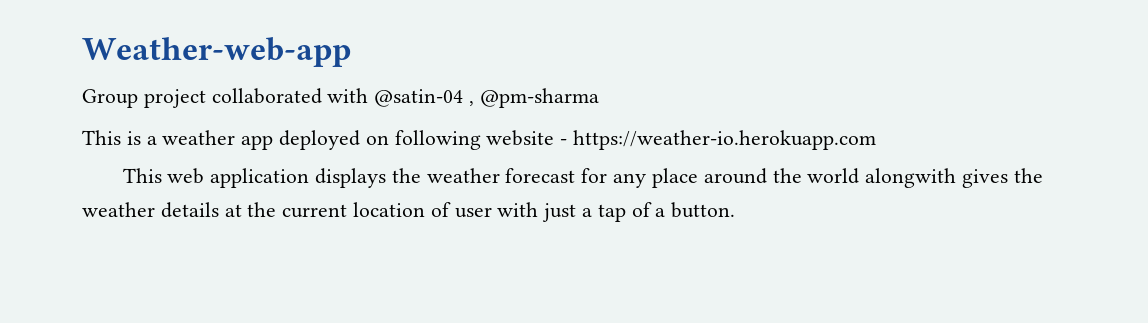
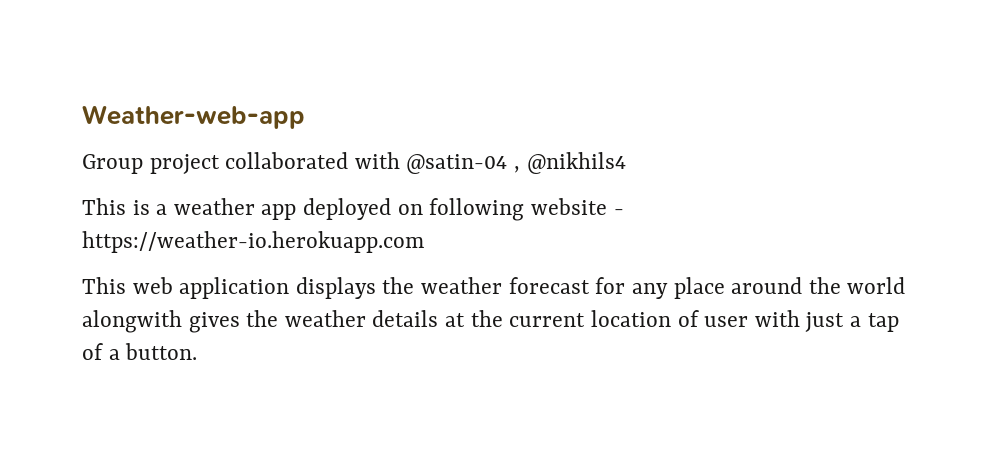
[479,88,599,108] @pm-sharma -> [526,152,626,174] @nikhils4

